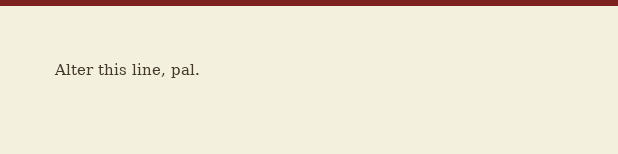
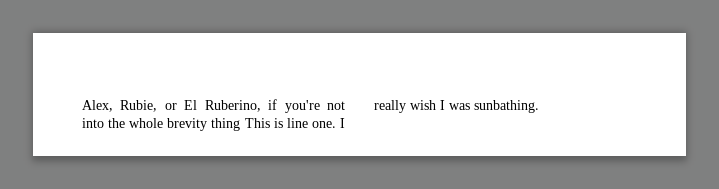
[54,63,200,78] Alter this line, pal. -> [82,99,345,113] [82,118,345,131] [374,100,539,113] Alex, Rubie, or El Ruberino, if you're not into the whole brevity thing This is line one. I really wish I was sunbathing.

